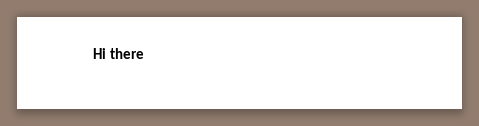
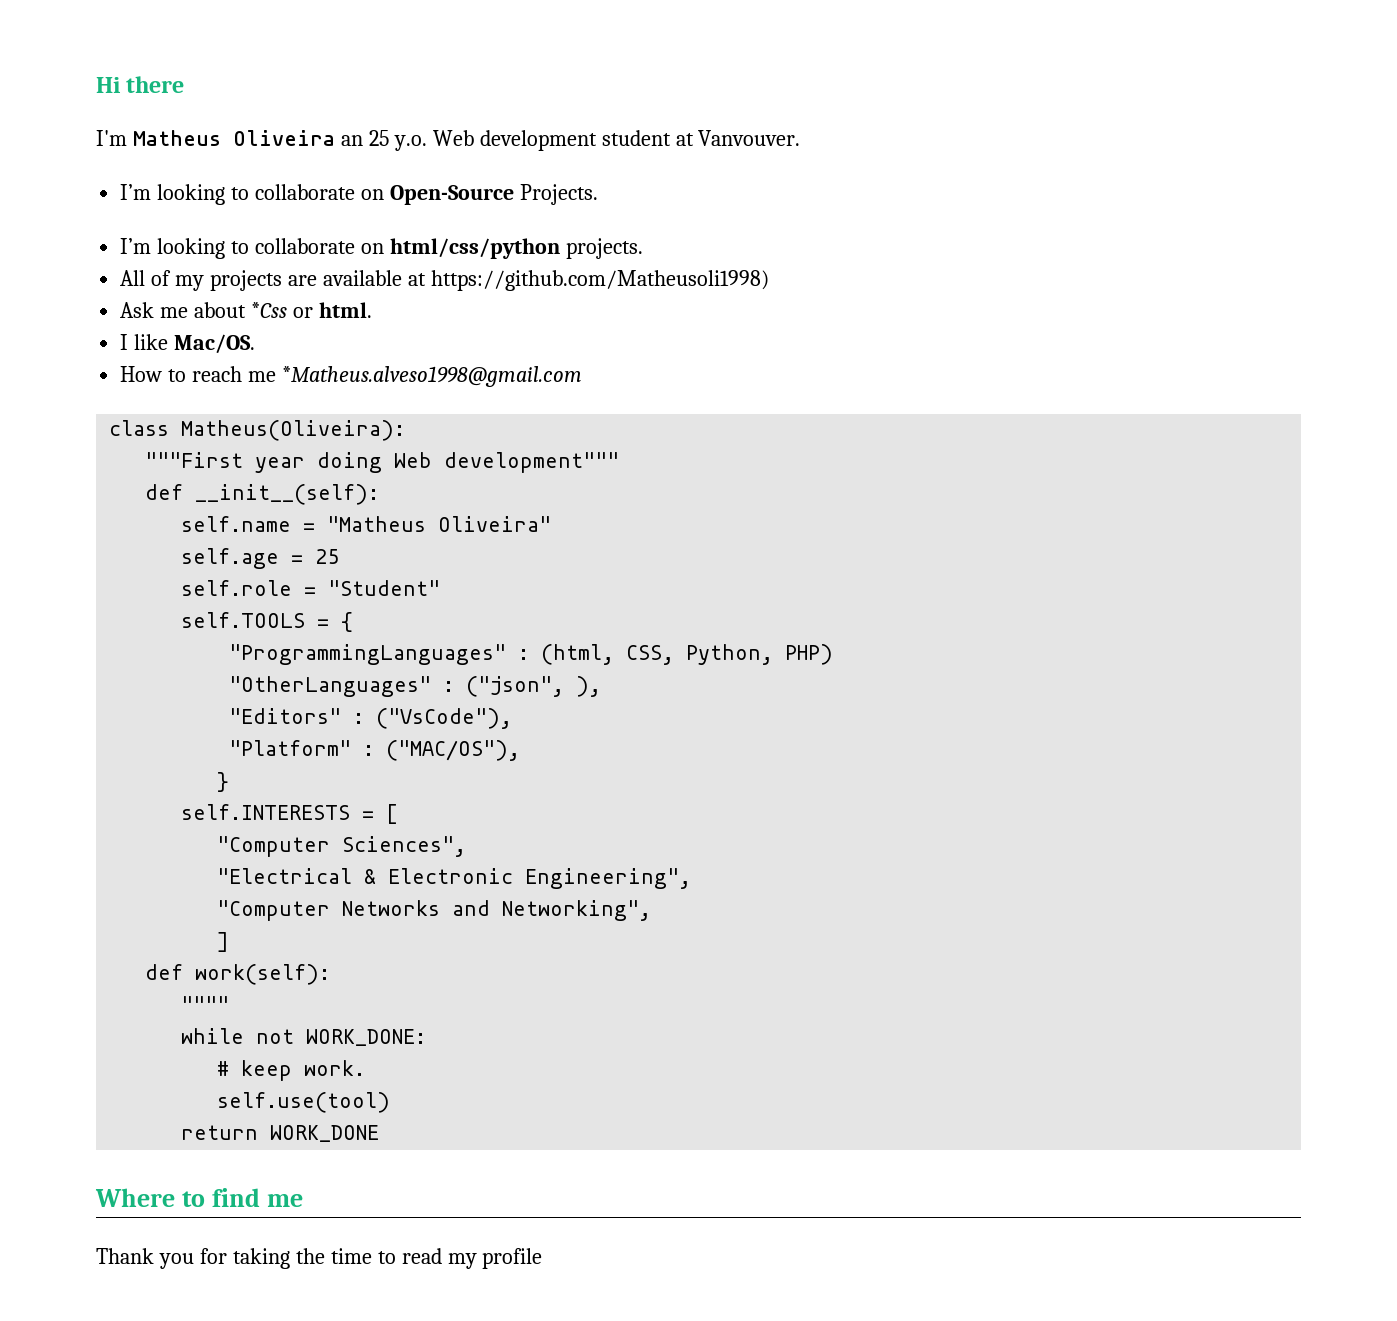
(145, 53) none -> [96,130,801,151] [120,184,598,205] [120,238,643,259] [120,270,769,291] [120,302,372,318] [120,334,256,354] [120,366,582,387] [109,420,406,441] [145,452,620,473] [145,484,380,505] [181,516,552,532] [181,548,340,569] [181,580,441,596] [181,612,354,632] [229,644,834,665] [229,676,602,697] [229,708,513,729] [229,740,521,761] [217,772,230,792] [181,804,399,824] [217,836,467,857] [217,868,692,889] [217,900,652,921] [217,932,230,952] [145,964,331,985] [181,996,230,1012] [181,1028,427,1046] [217,1060,366,1081] [217,1092,391,1113] [181,1125,380,1142] [95,1188,303,1207] [96,1248,543,1269] // I'm Matheus Oliveira an 25 y.o. Web development student at Vanvouver. // I’m looking to collaborate on Open-Source Projects. // I’m looking to collaborate on html/css/python projects. // All of my projects are available at https://github.com/Matheusoli1998) // Ask me about *Css or html. // I like Mac/OS. // How to reach me *Matheus.alveso1998@gmail.com // class Matheus(Oliveira): // """First year doing Web development""" // def __init__(self): // self.name = "Matheus Oliveira" // self.age = 25 // self.role = "Student" // self.TOOLS = { // "ProgrammingLanguages" : (html, CSS, Python, PHP) // "OtherLanguages" : ("json", ), // "Editors" : ("VsCode"), // "Platform" : ("MAC/OS"), // } // self.INTERESTS = [ // "Computer Sciences", // "Electrical & Electronic Engineering", // "Computer Networks and Networking", // ] // def work(self): // """" // while not WORK_DONE: // # keep work. // self.use(tool) // return WORK_DONE // Where to find me // Thank you for taking the time to read my profile

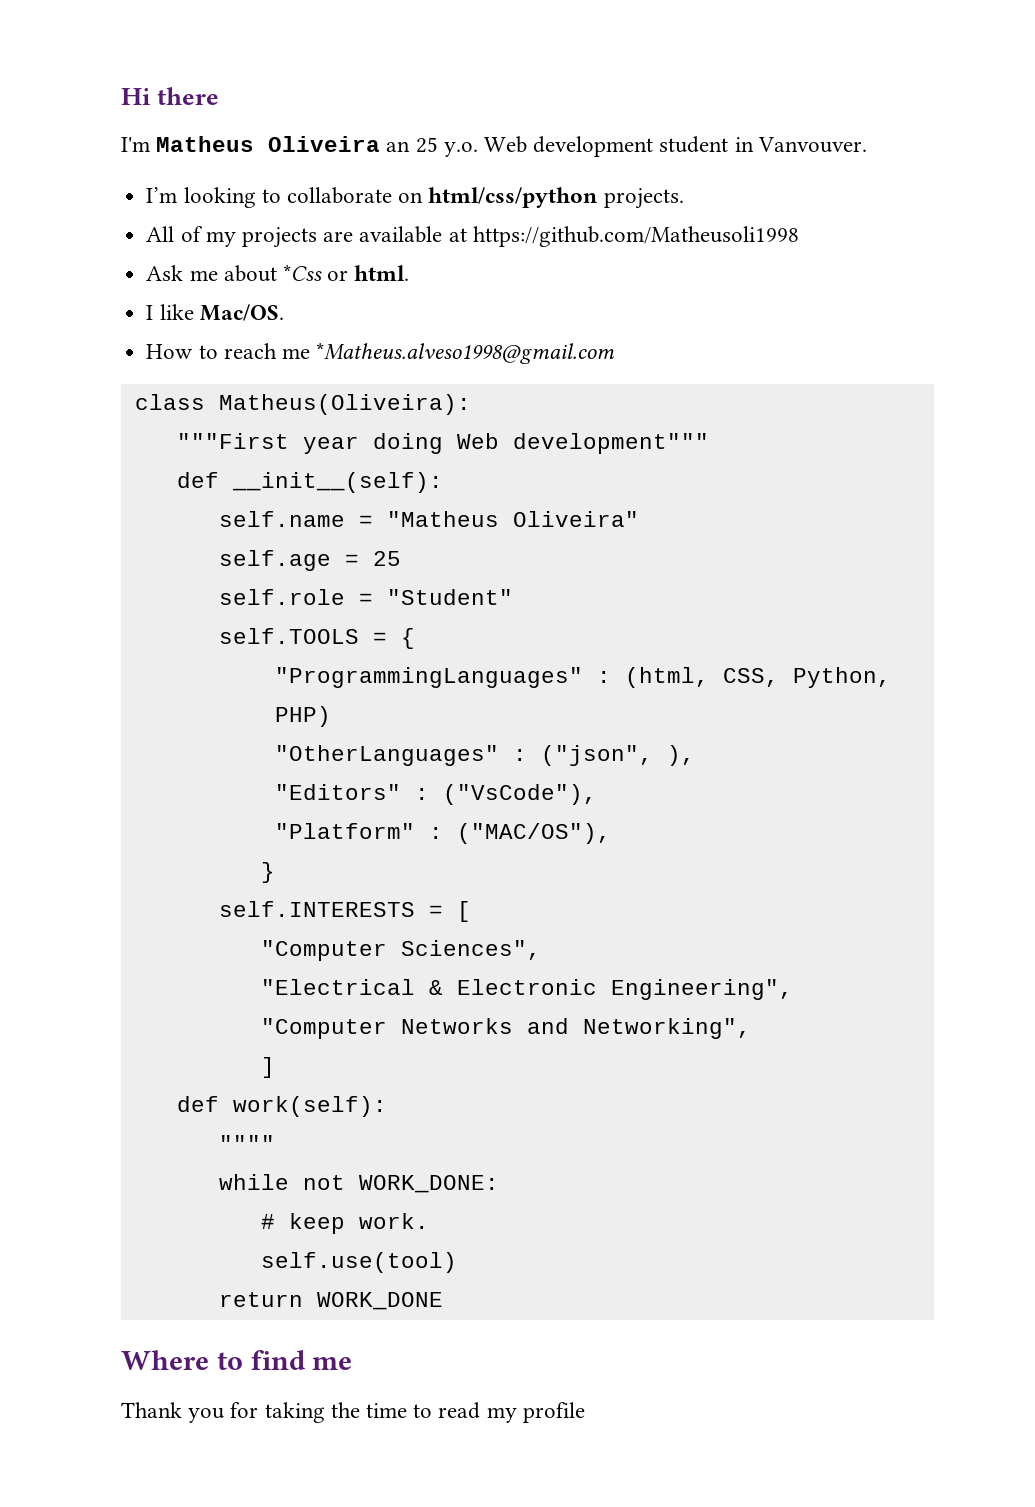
[675,133,694,146] at -> [734,137,754,152] in
[120,184,598,205] // I’m looking to collaborate on Open-Source Projects. -> (867, 145) none
[430,270,769,291] https://github.com/Matheusoli1998) -> [472,226,799,247] https://github.com/Matheusoli1998

